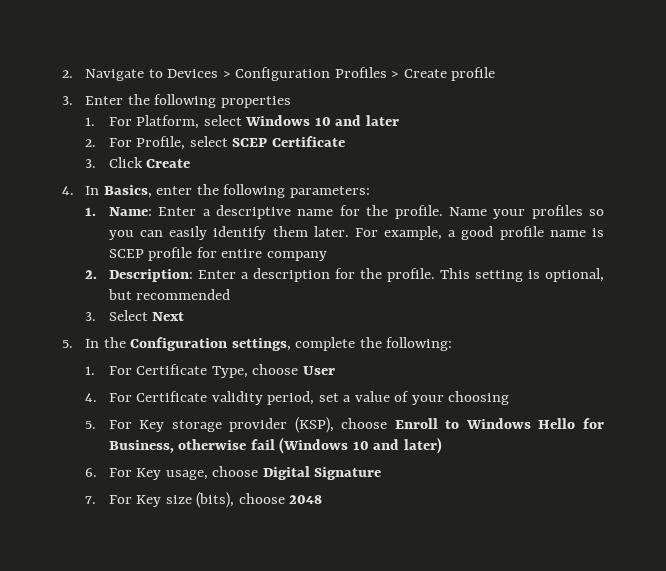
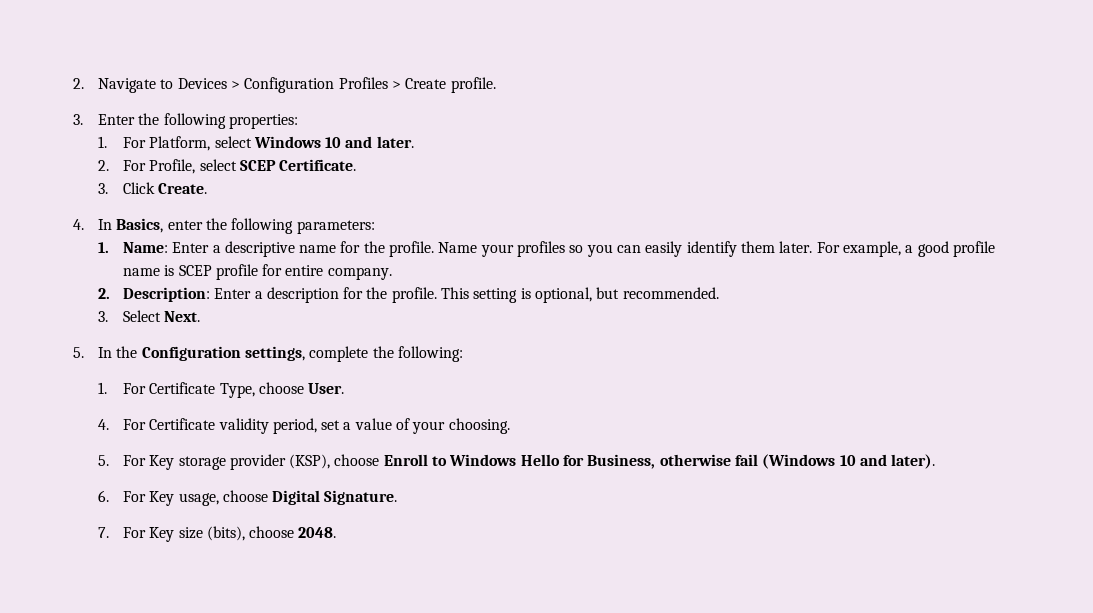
[451,67,496,81] profile -> [450,77,496,93] profile.
[220,96,291,108] properties -> [228,114,298,129] properties:
[365,115,399,126] later -> [376,136,414,148] later.
[271,136,345,147] Certificate -> [279,159,357,171] Certificate.
[146,159,191,168] Create -> [158,183,208,194] Create.
[266,251,327,261] company -> [327,267,392,280] company.
[136,289,231,300] recommended -> [622,287,719,299] recommended.
[152,312,185,321] Next -> [164,311,201,322] Next.
[302,366,335,375] User -> [308,383,345,394] User.
[447,391,509,405] choosing -> [448,418,510,434] choosing.
[403,437,442,454] later) -> [891,454,936,469] later).
[314,467,382,480] Signature -> [324,490,398,505] Signature.
[289,495,323,504] 2048 -> [298,527,337,538] 2048.

